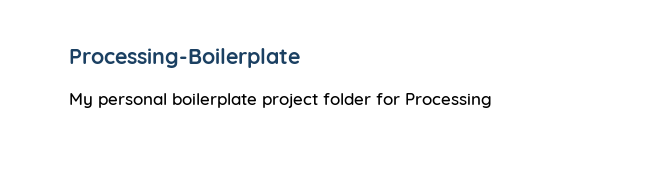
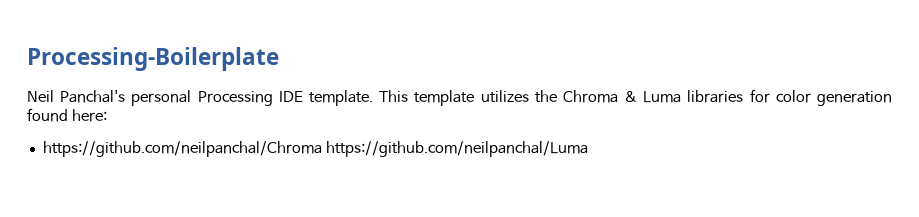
[69,93,492,108] My personal boilerplate project folder for Processing -> [27,89,892,106] [27,108,107,122] [42,141,588,157] Neil Panchal's personal Processing IDE template. This template utilizes the Chroma & Luma libraries for color generation found here: // https://github.com/neilpanchal/Chroma https://github.com/neilpanchal/Luma

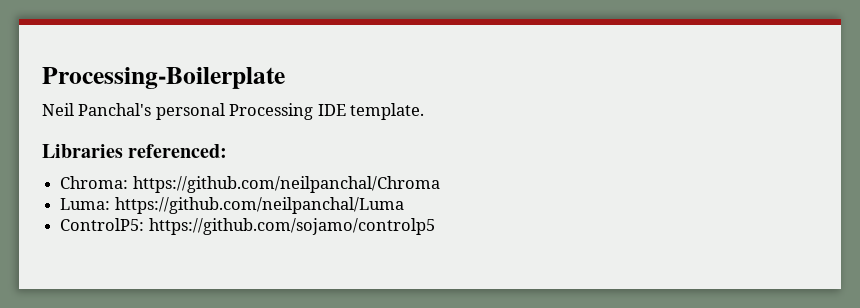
[379,89,892,106] [27,108,107,122] This template utilizes the Chroma & Luma libraries for color generation found here: // -> [42,144,228,158] [60,176,129,189] // Libraries referenced: // Chroma:
(322, 149) none -> [60,198,111,210] // Luma:
(588, 149) none -> [60,218,435,235] // ControlP5: https://github.com/sojamo/controlp5

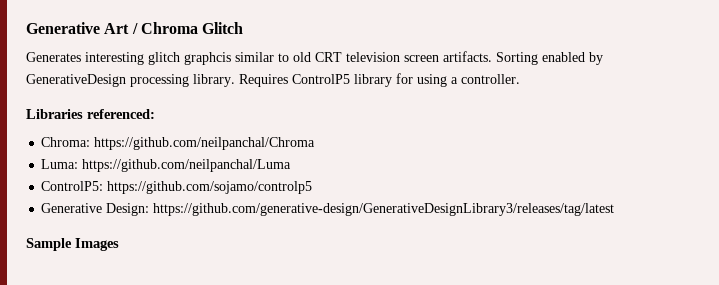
[42,67,285,89] [42,103,425,120] Processing-Boilerplate // Neil Panchal's personal Processing IDE template. -> [26,22,244,34] [26,51,603,65] [26,73,520,87] Generative Art / Chroma Glitch // Generates interesting glitch graphcis similar to old CRT television screen artifacts. Sorting enabled by GenerativeDesign processing library. Requires ControlP5 library for using a controller.
(435, 226) none -> [41,203,615,216] [26,238,119,251] // Generative Design: https://github.com/generative-design/GenerativeDesignLibrary3/releases/tag/latest // Sample Images

